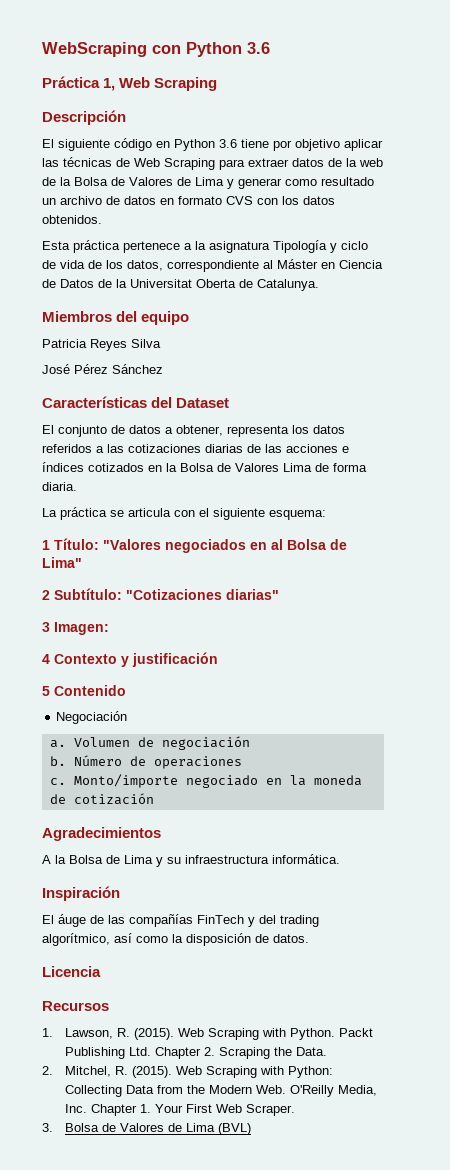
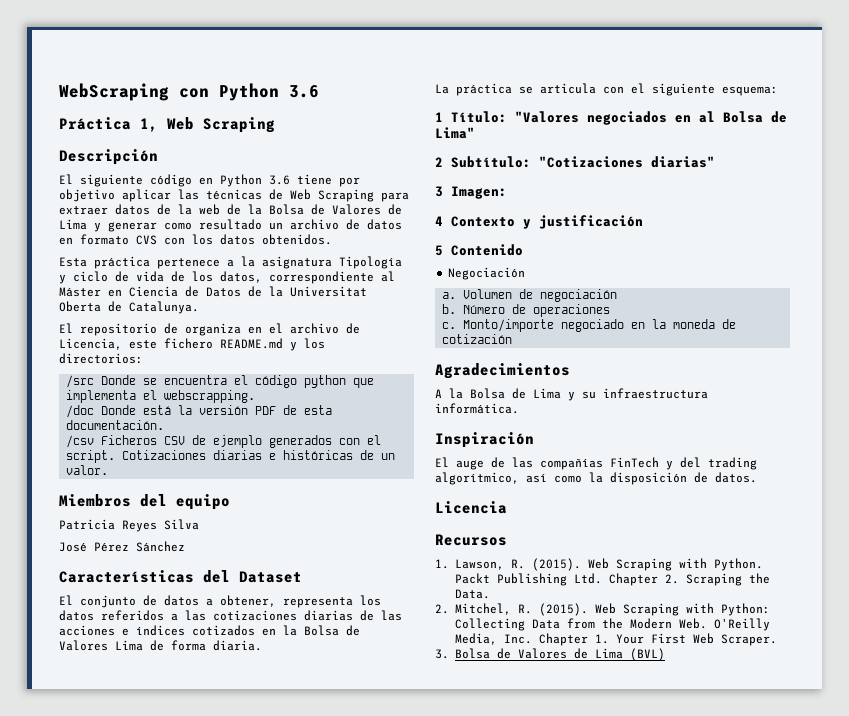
(319, 285) none -> [59,323,360,336] [59,338,325,351] [59,353,143,364] [66,375,375,388] [66,390,256,403] [66,405,333,418] [66,420,165,430] [66,435,382,448] [66,450,396,463] [66,465,109,475] // El repositorio de organiza en el archivo de Licencia, este fichero README.md y los directorios: // /src Donde se encuentra el código python que implementa el webscrapping. // /doc Donde está la versión PDF de esta documentación. // /csv Ficheros CSV de ejemplo generados con el script. Cotizaciones diarias e históricas de un valor.
[58,914,86,927] áuge -> [456,460,484,470] auge

